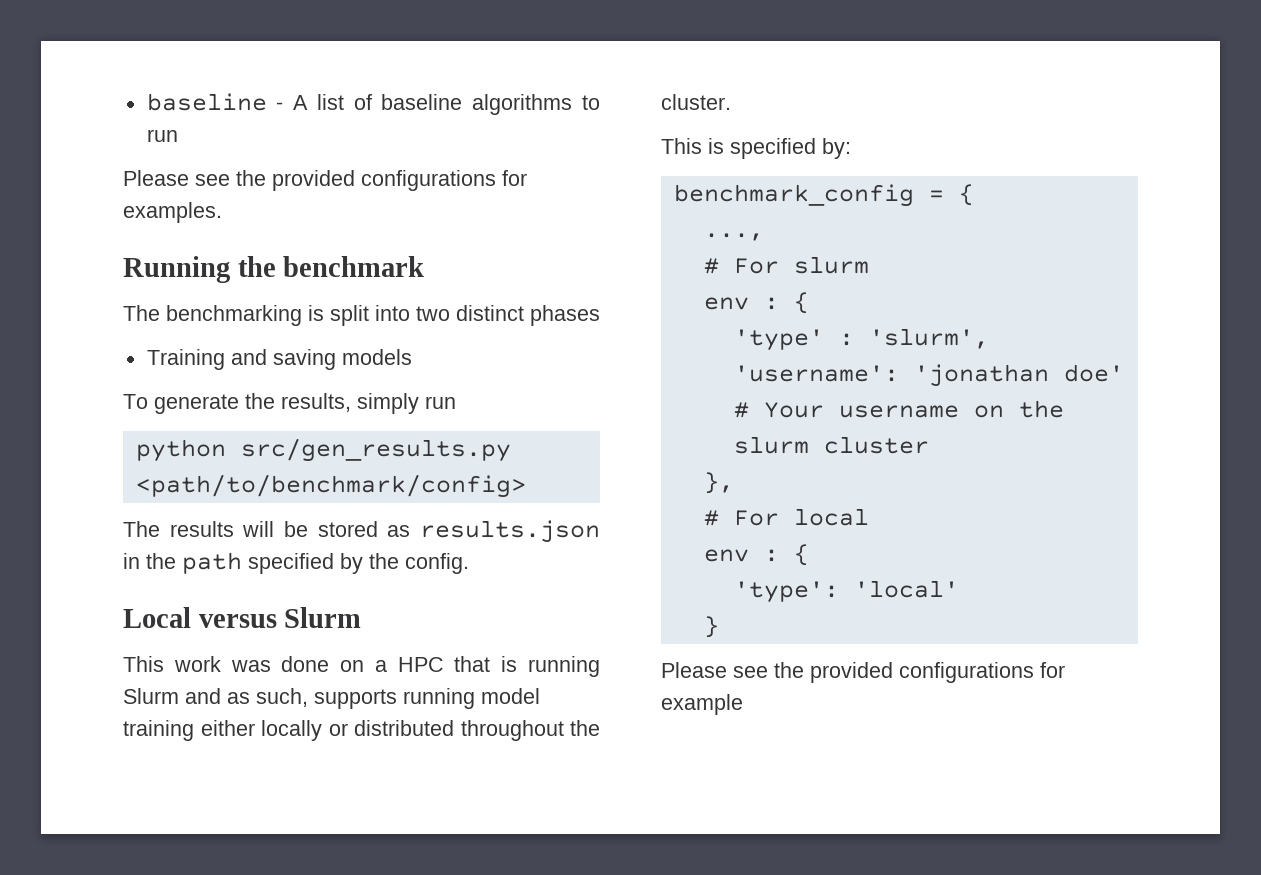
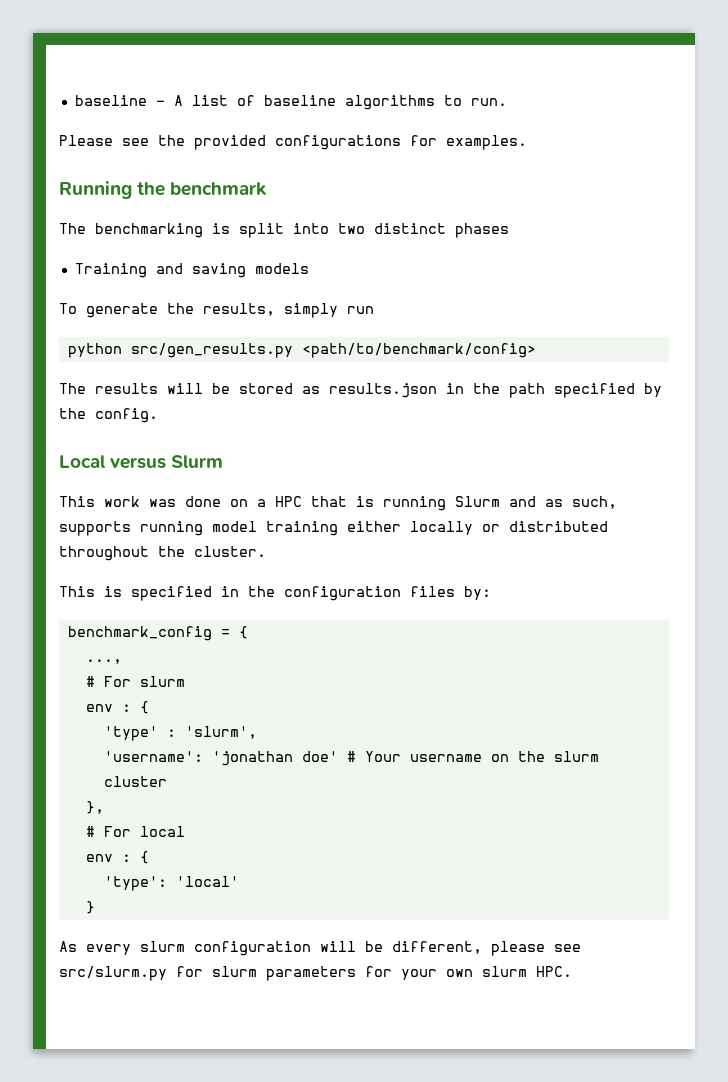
[146,129,178,142] run -> [470,98,507,106] run.
(816, 148) none -> [221,586,455,601] in the configuration files
[661,662,1065,683] [661,694,743,715] Please see the provided configurations for example -> [59,941,581,956] [59,966,572,981] As every slurm configuration will be different, please see src/slurm.py for slurm parameters for your own slurm HPC.

